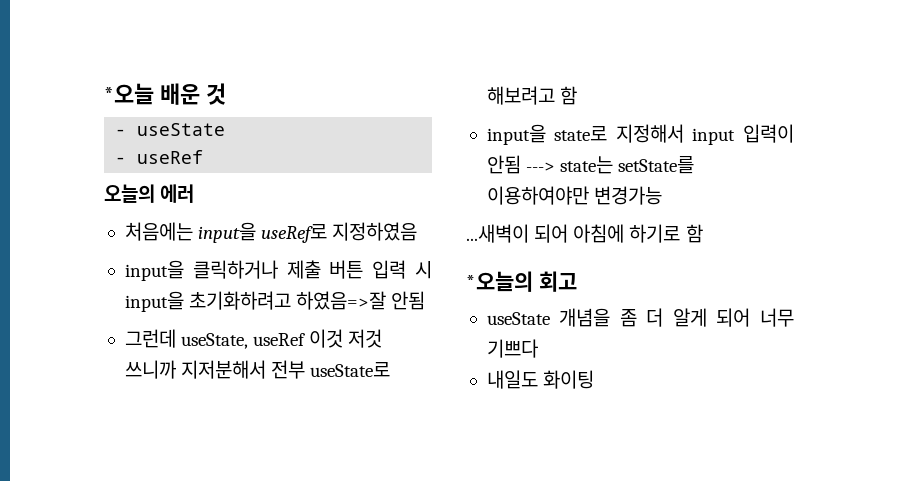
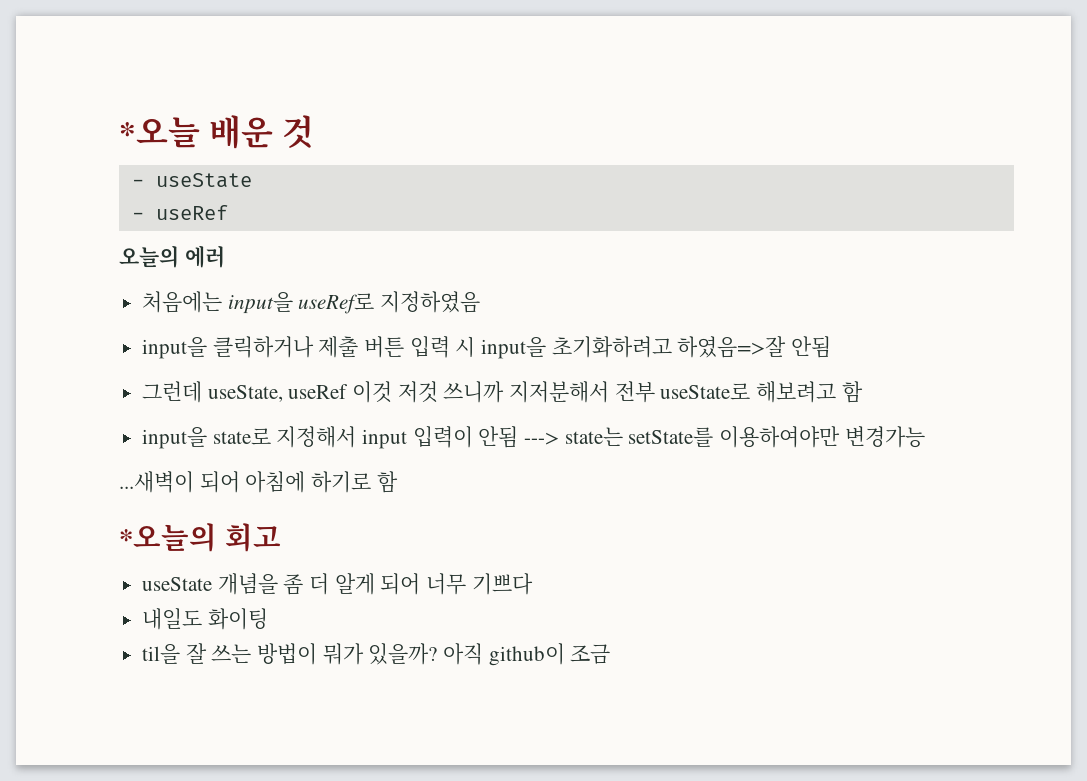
(595, 379) none -> [142,643,611,666] // til을 잘 쓰는 방법이 뭐가 있을까? 아직 github이 조금

